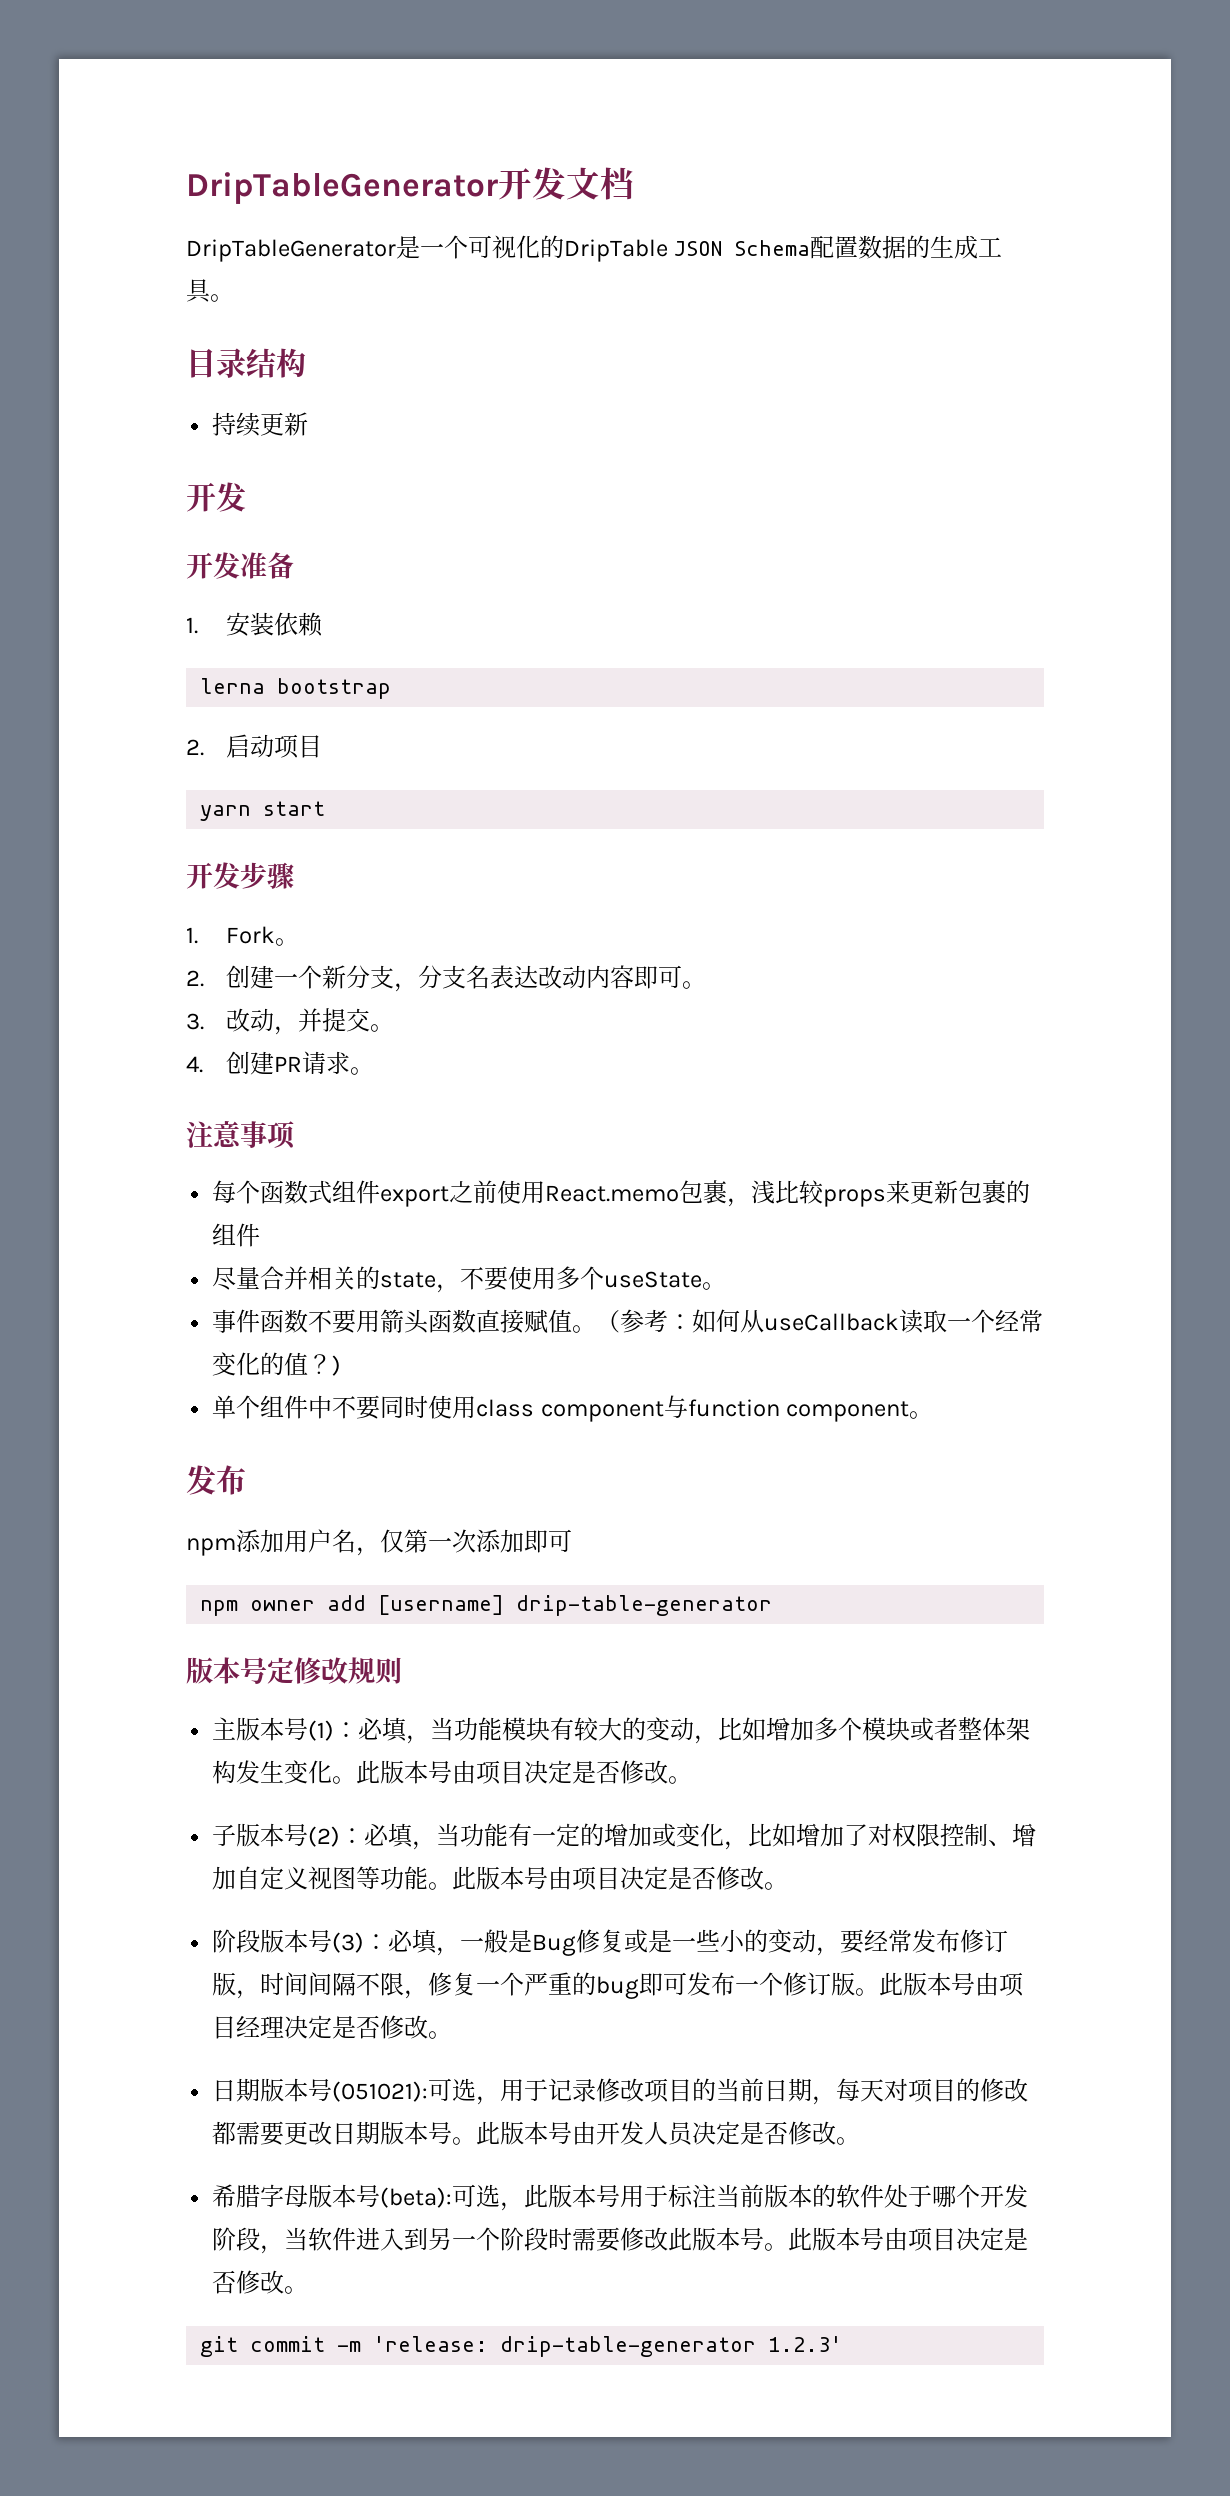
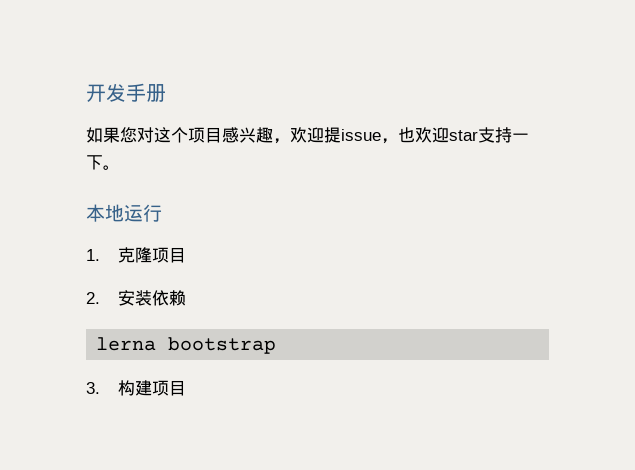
[186,167,634,204] [186,235,1003,262] [186,279,234,303] [186,348,306,378] [212,412,309,437] [186,482,246,512] [186,552,294,579] [186,617,198,634] DripTableGenerator开发文档 // DripTableGenerator是一个可视化的DripTable JSON Schema配置数据的生成工具。 // 目录结构 // 持续更新 // 开发 // 开发准备 // 1. -> [86,83,166,102] [86,127,529,144] [86,155,120,170] [86,204,162,222] [86,247,187,263] [86,292,100,304] 开发手册 // 如果您对这个项目感兴趣，欢迎提issue，也欢迎star支持一下。 // 本地运行 // 1.克隆项目 // 2.
[186,734,323,759] [200,801,326,821] [186,862,294,889] [186,926,300,946] [186,965,707,992] [186,1008,395,1035] [186,1051,375,1075] [186,1120,296,1149] [212,1180,1031,1207] [212,1223,261,1247] [212,1266,727,1293] [212,1309,1044,1334] [212,1352,342,1376] [212,1395,934,1422] [186,1465,246,1495] [186,1529,572,1556] [200,1595,773,1616] [186,1657,402,1685] [212,1717,1031,1744] [212,1760,693,1785] [212,1823,1037,1850] [212,1866,789,1891] [212,1929,1009,1956] [212,1972,1025,1999] [212,2015,453,2039] [212,2078,1029,2105] [212,2121,861,2146] [212,2184,1029,2211] [212,2227,1029,2254] [212,2270,309,2294] [200,2336,843,2357] 2.启动项目 // yarn start // 开发步骤 // 1. Fork。 // 2.创建一个新分支，分支名表达改动内容即可。 // 3.改动，并提交。 // 4.创建PR请求。 // 注意事项 // 每个函数式组件export之前使用React.memo包裹，浅比较props来更新包裹的组件 // 尽量合并相关的state，不要使用多个useState。 // 事件函数不要用箭头函数直接赋值。（参考：如何从useCallback读取一个经常变化的值？) // 单个组件中不要同时使用class component与function component。 // 发布 // npm添加用户名，仅第一次添加即可 // npm owner add [username] drip-table-generator // 版本号定修改规则 // 主版本号(1)：必填，当功能模块有较大的变动，比如增加多个模块或者整体架构发生变化。此版本号由项目决定是否修改。 // 子版本号(2)：必填，当功能有一定的增加或变化，比如增加了对权限控制、增加自定义视图等功能。此版本号由项目决定是否修改。 // 阶段版本号(3)：必填，一般是Bug修复或是一些小的变动，要经常发布修订版，时间间隔不限，修复一个严重的bug即可发布一个修订版。此版本号由项目经理决定是否修改。 // 日期版本号(051021):可选，用于记录修改项目的当前日期，每天对项目的修改都需要更改日期版本号。此版本号由开发人员决定是否修改。 // 希腊字母版本号(beta):可选，此版本号用于标注当前版本的软件处于哪个开发阶段，当软件进入到另一个阶段时需要修改此版本号。此版本号由项目决定是否修改。 // git commit -m 'release: drip-table-generator 1.2.3' -> [86,380,187,396] 3.构建项目

